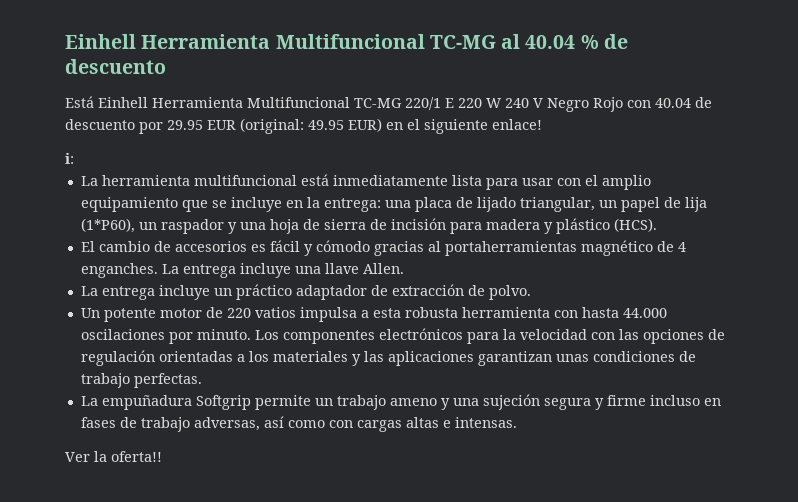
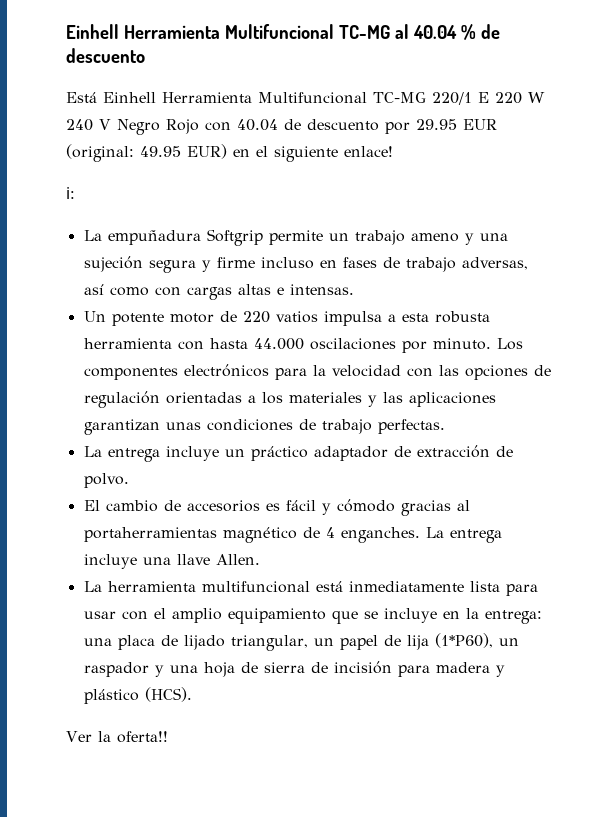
(74, 158) none -> [83,229,508,246] [83,256,528,273] [83,284,354,300] [83,311,490,326] [83,338,523,353] [83,364,551,380] [83,391,496,408] [83,419,445,435] [83,445,513,462] [83,473,129,488] [83,499,470,516] [83,527,502,543] [83,554,260,569] // La empuñadura Softgrip permite un trabajo ameno y una sujeción segura y firme incluso en fases de trabajo adversas, así como con cargas altas e intensas. // Un potente motor de 220 vatios impulsa a esta robusta herramienta con hasta 44.000 oscilaciones por minuto. Los componentes electrónicos para la velocidad con las opciones de regulación orientadas a los materiales y las aplicaciones garantizan unas condiciones de trabajo perfectas. // La entrega incluye un práctico adaptador de extracción de polvo. // El cambio de accesorios es fácil y cómodo gracias al portaherramientas magnético de 4 enganches. La entrega incluye una llave Allen.
[80,240,686,256] [80,263,404,278] [80,284,531,300] [80,307,667,322] [80,328,725,344] [80,350,696,366] [80,373,202,388] [80,394,721,410] [80,416,517,432] // El cambio de accesorios es fácil y cómodo gracias al portaherramientas magnético de 4 enganches. La entrega incluye una llave Allen. // La entrega incluye un práctico adaptador de extracción de polvo. // Un potente motor de 220 vatios impulsa a esta robusta herramienta con hasta 44.000 oscilaciones por minuto. Los componentes electrónicos para la velocidad con las opciones de regulación orientadas a los materiales y las aplicaciones garantizan unas condiciones de trabajo perfectas. // La empuñadura Softgrip permite un trabajo ameno y una sujeción segura y firme incluso en fases de trabajo adversas, así como con cargas altas e intensas. -> (192, 694) none

